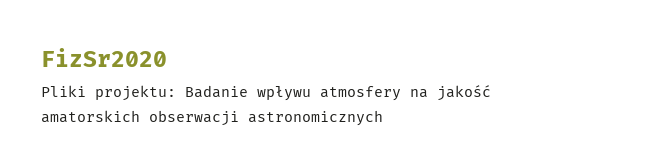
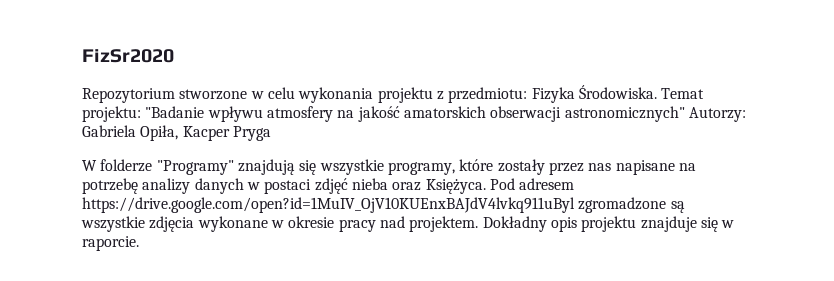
[41,85,248,101] Pliki projektu: Badanie -> [82,85,705,103] [82,106,205,122] Repozytorium stworzone w celu wykonania projektu z przedmiotu: Fizyka Środowiska. Temat projektu: "Badanie
[248,110,383,126] astronomicznych -> [564,106,746,122] [82,125,271,141] [82,159,696,175] [82,178,575,194] [82,197,685,213] [81,216,735,232] [82,236,139,251] astronomicznych" Autorzy: Gabriela Opiła, Kacper Pryga // W folderze "Programy" znajdują się wszystkie programy, które zostały przez nas napisane na potrzebę analizy danych w postaci zdjęć nieba oraz Księżyca. Pod adresem https://drive.google.com/open?id=1MuIV_OjV10KUEnxBAJdV4lvkq911uByl zgromadzone są wszystkie zdjęcia wykonane w okresie pracy nad projektem. Dokładny opis projektu znajduje się w raporcie.

